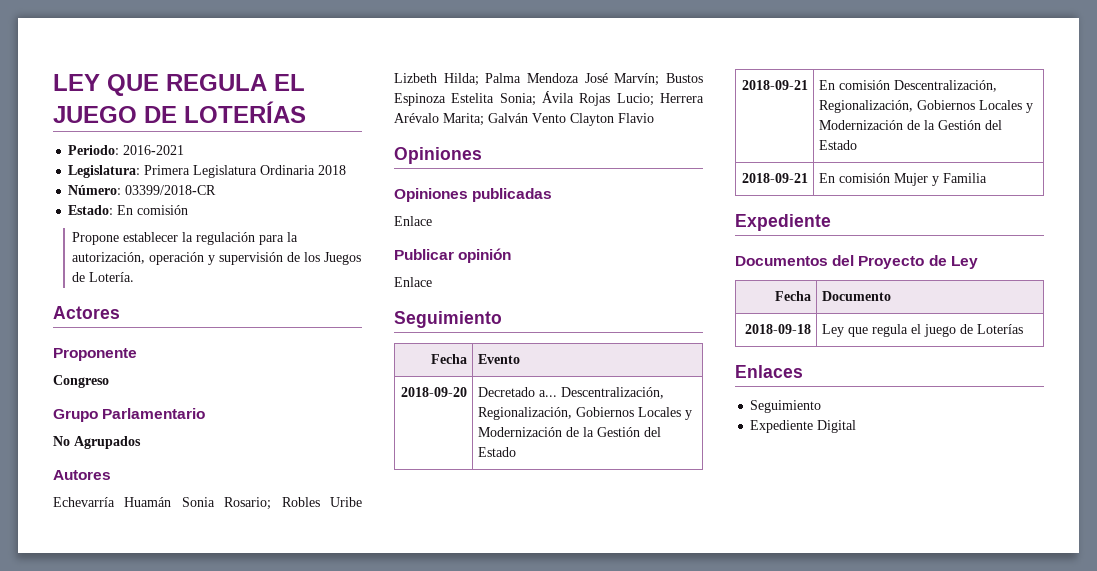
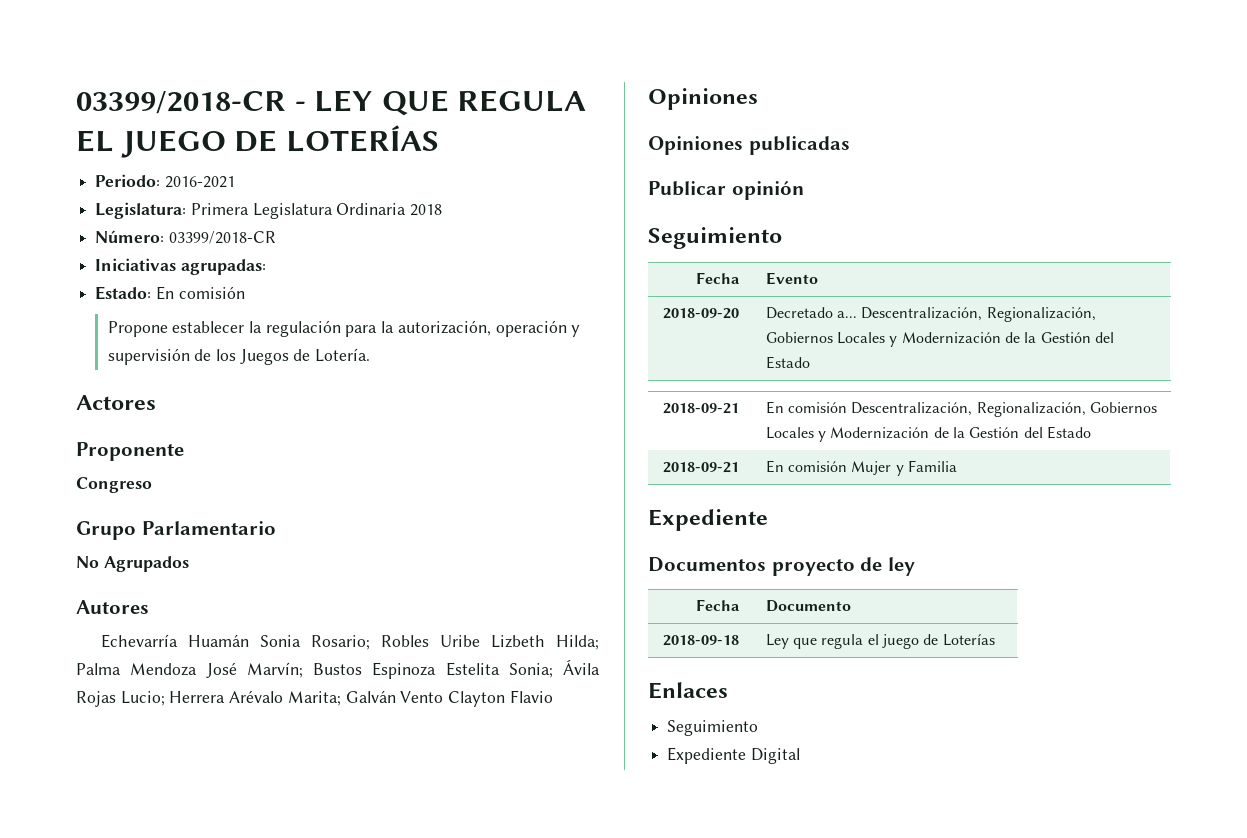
(53, 82) none -> [76,91,306,114] 03399/2018-CR -
(217, 190) none -> [95,258,266,275] // Iniciativas agrupadas:
[394,216,432,226] // Enlace -> (850, 145) none
[394,277,432,287] // Enlace -> (804, 190) none
[832,255,978,269] del Proyecto de Ley -> [771,557,915,576] proyecto de ley

